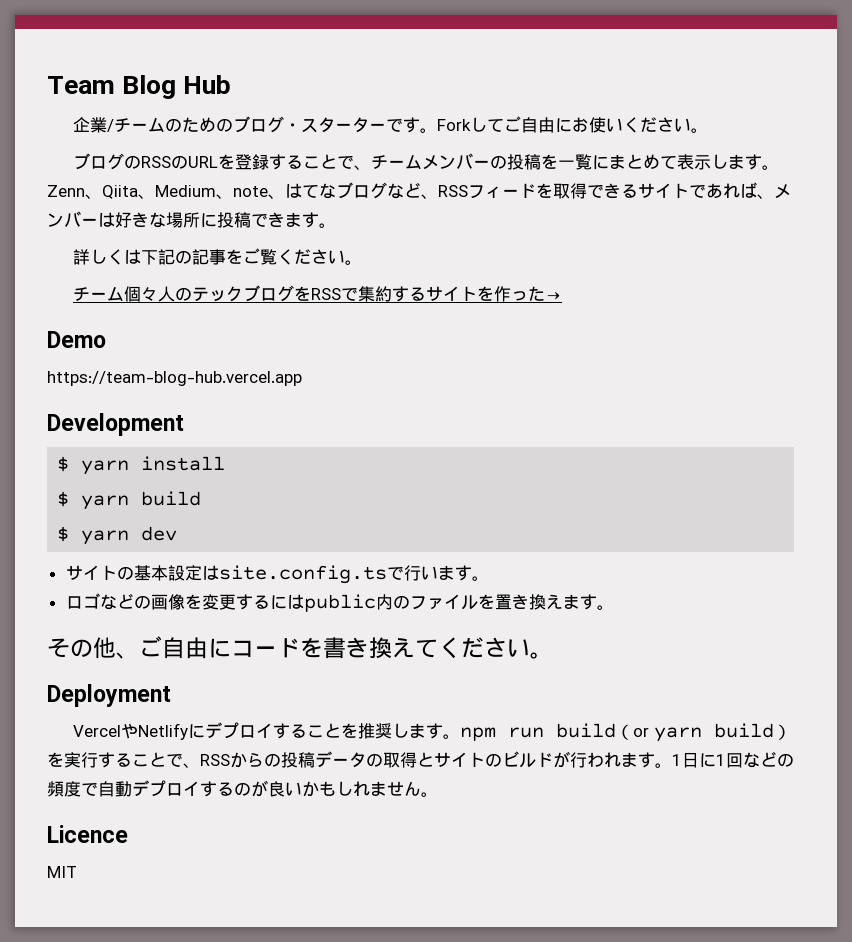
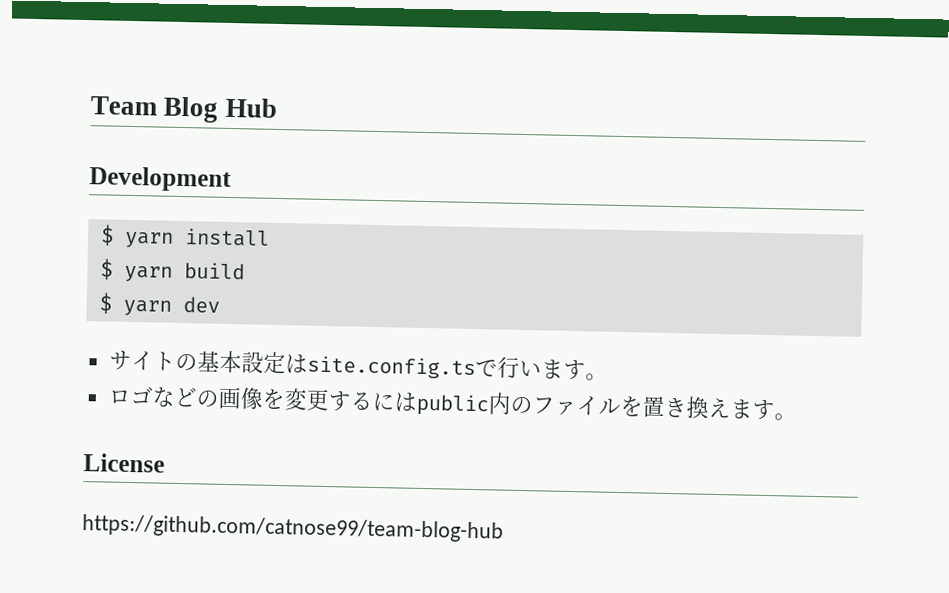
[72,116,708,133] [72,153,779,170] [47,182,791,199] [47,211,336,228] [72,248,362,265] [72,285,562,302] [47,331,106,348] [47,371,302,386] // 企業/チームのためのブログ・スターターです。Forkしてご自由にお使いください。 // ブログのRSSのURLを登録することで、チームメンバーの投稿を一覧にまとめて表示します。Zenn、Qiita、Medium、note、はてなブログなど、RSSフィードを取得できるサイトであれば、メンバーは好きな場所に投稿できます。 // 詳しくは下記の記事をご覧ください。 // チーム個々人のテックブログをRSSで集約するサイトを作った→ // Demo // https://team-blog-hub.vercel.app -> (277, 107) none
[47,636,553,659] [47,684,171,707] [72,722,791,742] [47,751,794,768] [47,780,438,797] [47,825,128,843] [47,866,77,878] その他、ご自由にコードを書き換えてください。 // Deployment // VercelやNetlifyにデプロイすることを推奨します。npm run build（or yarn build）を実行することで、RSSからの投稿データの取得とサイトのビルドが行われます。1日に1回などの頻度で自動デプロイするのが良いかもしれません。 // Licence // MIT -> [83,453,165,473] [82,514,504,543] License // https://github.com/catnose99/team-blog-hub

